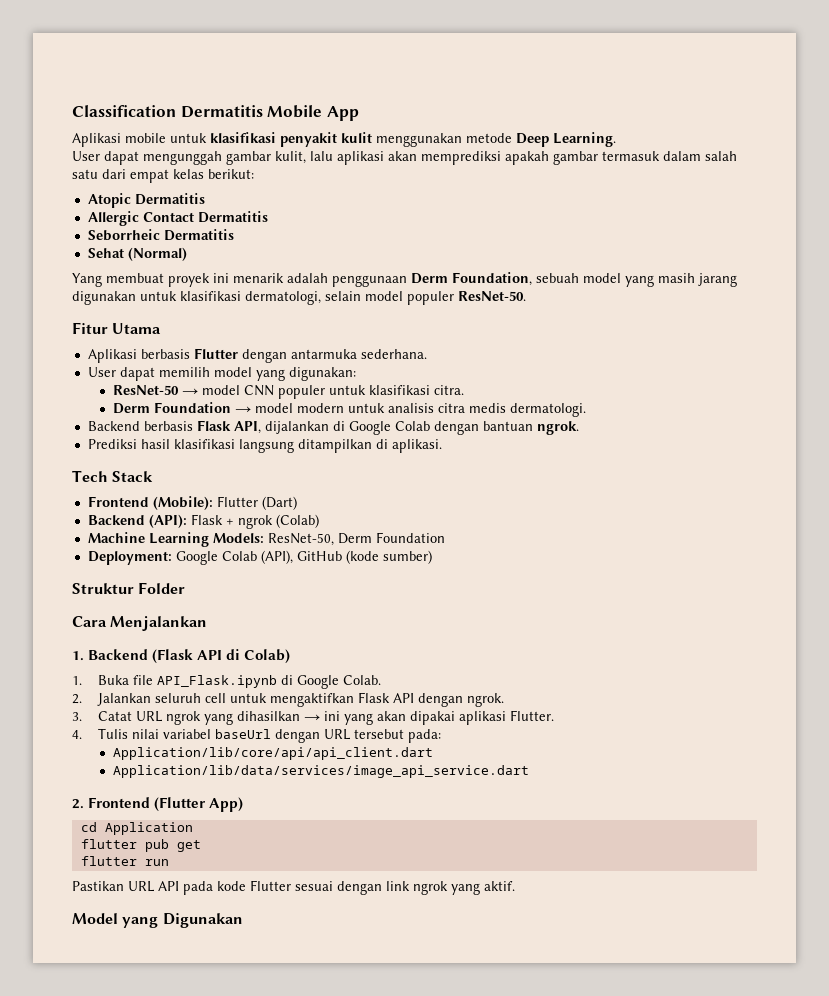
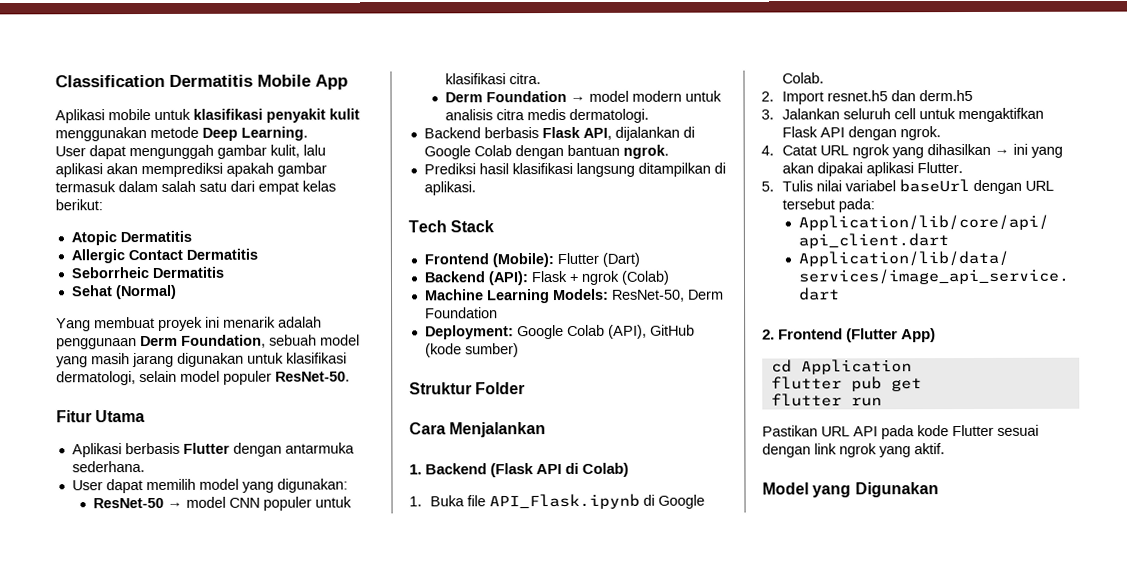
(82, 699) none -> [781,90,973,105] [761,109,774,120] Import resnet.h5 dan derm.h5 // 3.
[72,712,82,721] 3. -> [761,145,774,156] 4.
[72,730,82,739] 4. -> [761,181,774,192] 5.

